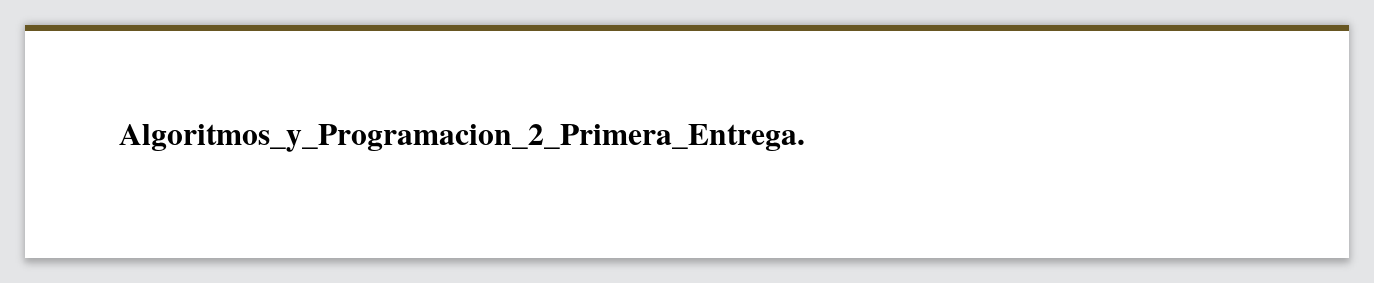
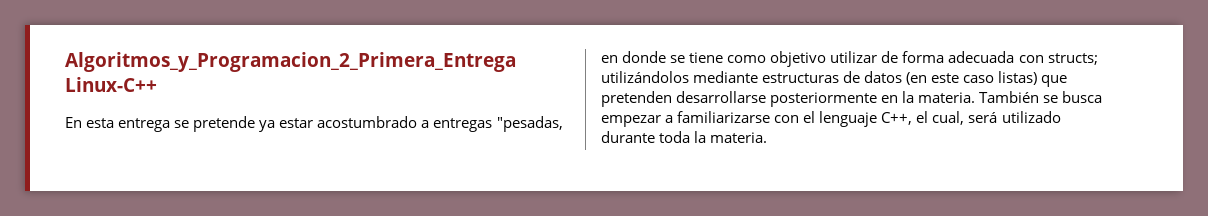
[119,124,805,152] Algoritmos_y_Programacion_2_Primera_Entrega. -> [65,52,516,72] [65,77,157,92] [65,116,563,132] [601,51,1098,67] [601,71,1068,87] [601,91,1103,107] [601,111,1061,127] [601,131,768,143] Algoritmos_y_Programacion_2_Primera_Entrega Linux-C++ // En esta entrega se pretende ya estar acostumbrado a entregas "pesadas, en donde se tiene como objetivo utilizar de forma adecuada con structs; utilizándolos mediante estructuras de datos (en este caso listas) que pretenden desarrollarse posteriormente en la materia. También se busca empezar a familiarizarse con el lenguaje C++, el cual, será utilizado durante toda la materia.

